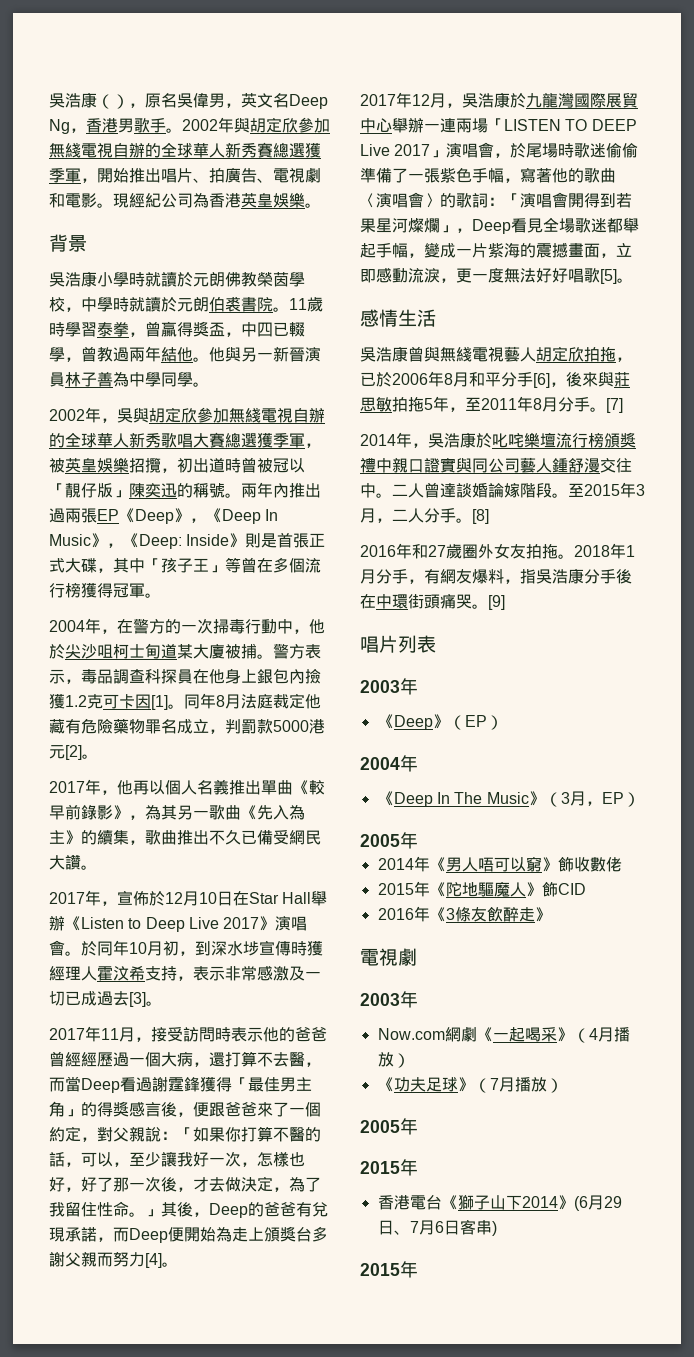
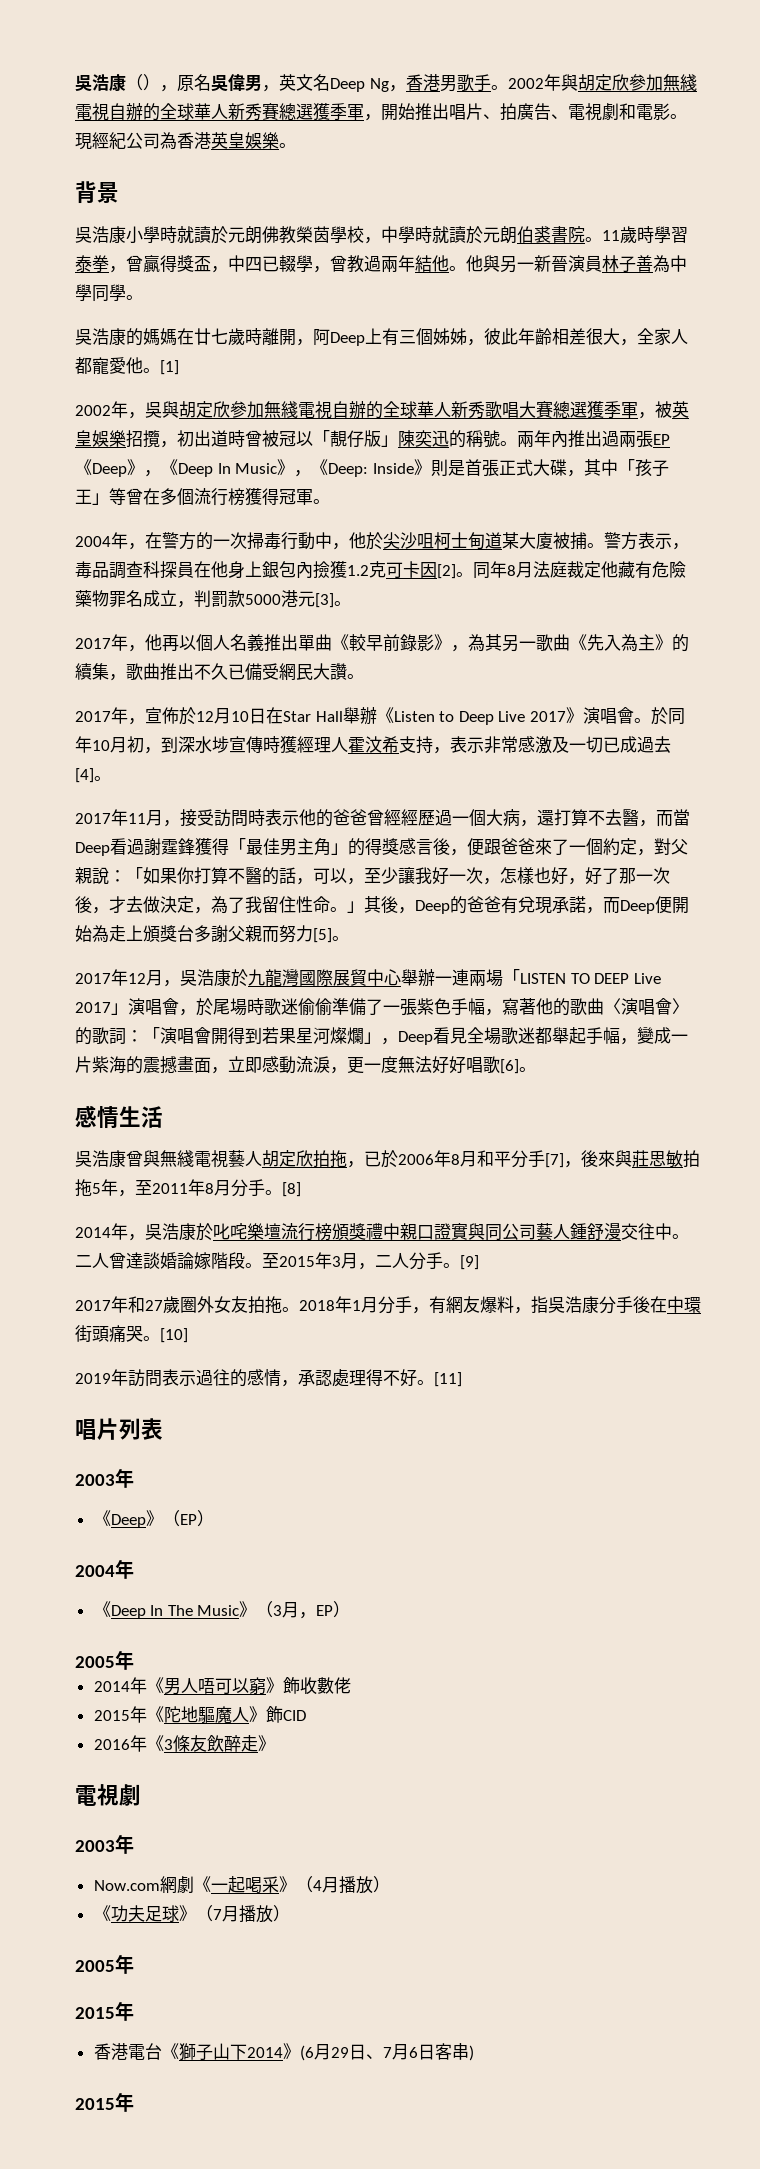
(209, 384) none -> [75,328,688,346] [75,357,179,375] // 吳浩康的媽媽在廿七歲時離開，阿Deep上有三個姊姊，彼此年齡相差很大，全家人都寵愛他。[1]
[151,695,168,710] [1] -> [437,564,456,579] [2]
[65,745,82,760] [2] -> [315,593,334,608] [3]
[129,992,146,1007] [3] -> [75,768,94,783] [4]
[145,1253,162,1268] [4] -> [313,928,332,943] [5]
[600,269,617,284] [5] -> [500,1059,519,1074] [6]
[533,373,550,388] [6] -> [545,1153,564,1168] [7]
[606,398,623,413] [7] -> [282,1182,301,1197] [8]
[472,509,489,524] [360,545,396,557] [8] // 2016 -> [460,1255,479,1270] [75,1300,111,1311] [9] // 2017
[488,595,505,610] [9] -> [160,1328,188,1343] [75,1369,462,1387] [10] // 2019年訪問表示過往的感情，承認處理得不好。[11]

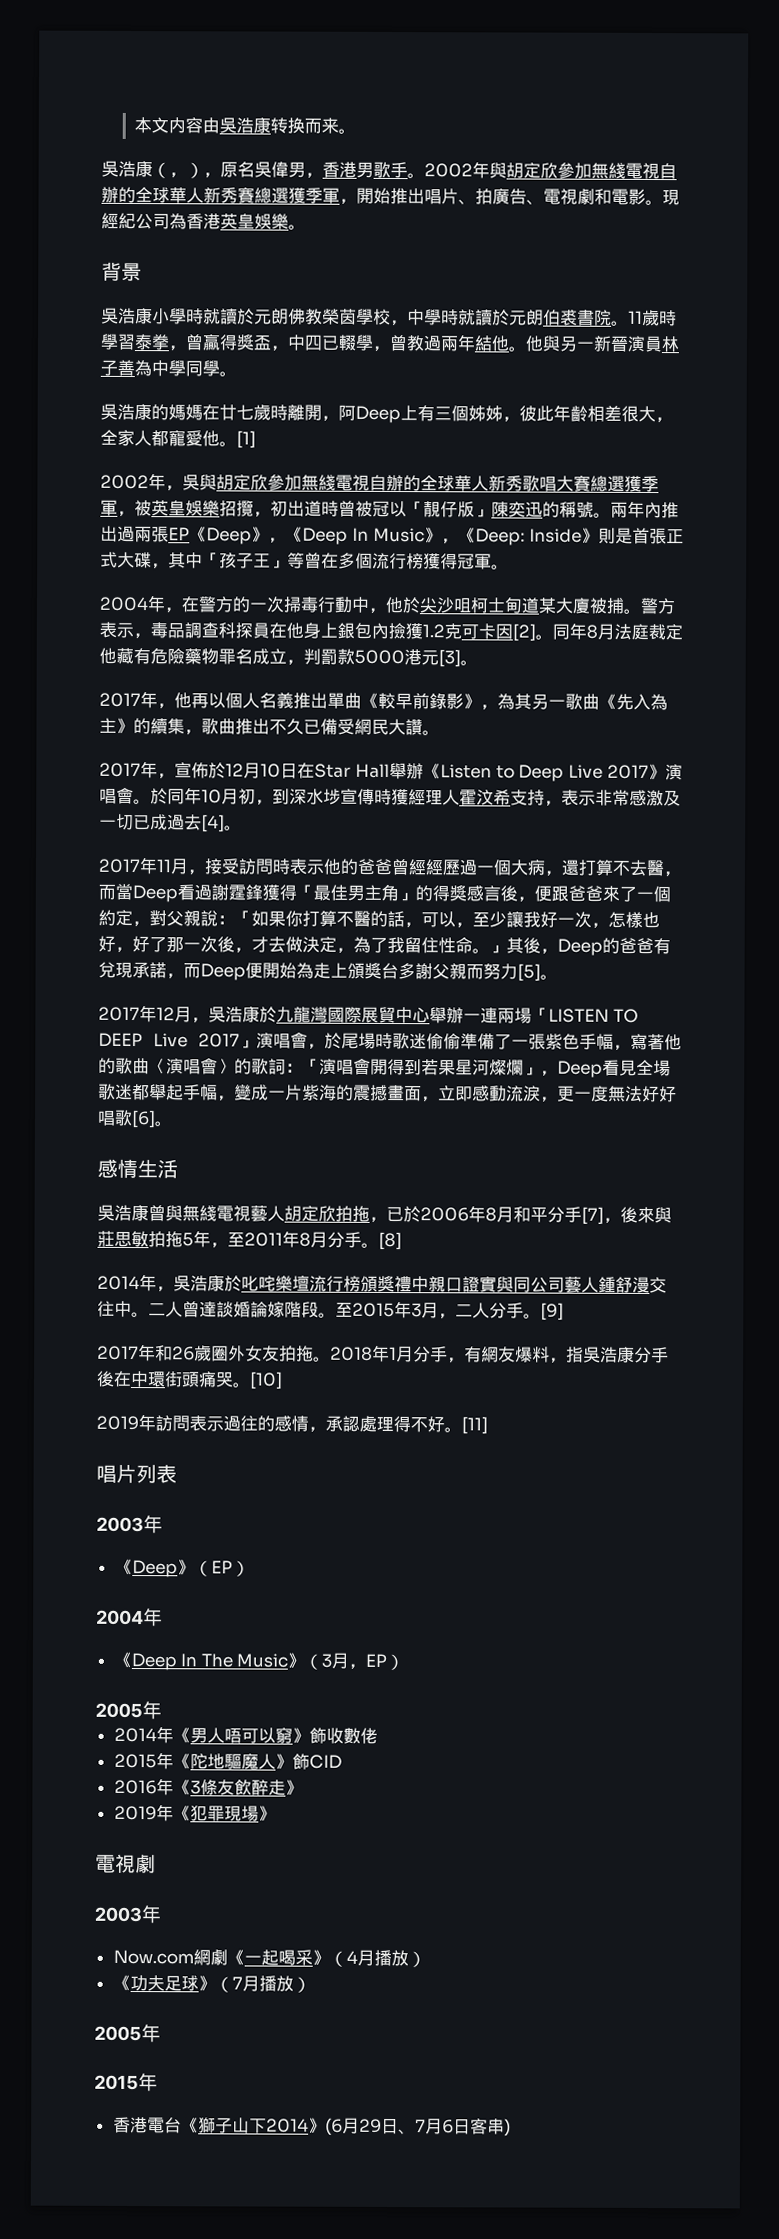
(75, 83) none -> [133,117,356,134] 本文内容由吳浩康转换而来。 //
(143, 82) none -> [169,172,187,179] ，
[279,74,406,92] 英文名Deep Ng， -> (323, 175) none
[145,1300,163,1311] 27 -> [172,1346,195,1361] 26
(275, 1743) none -> [113,1804,276,1822] // 2019年《犯罪現場》
[75,2092,134,2112] // 2015年 -> (511, 2127) none

